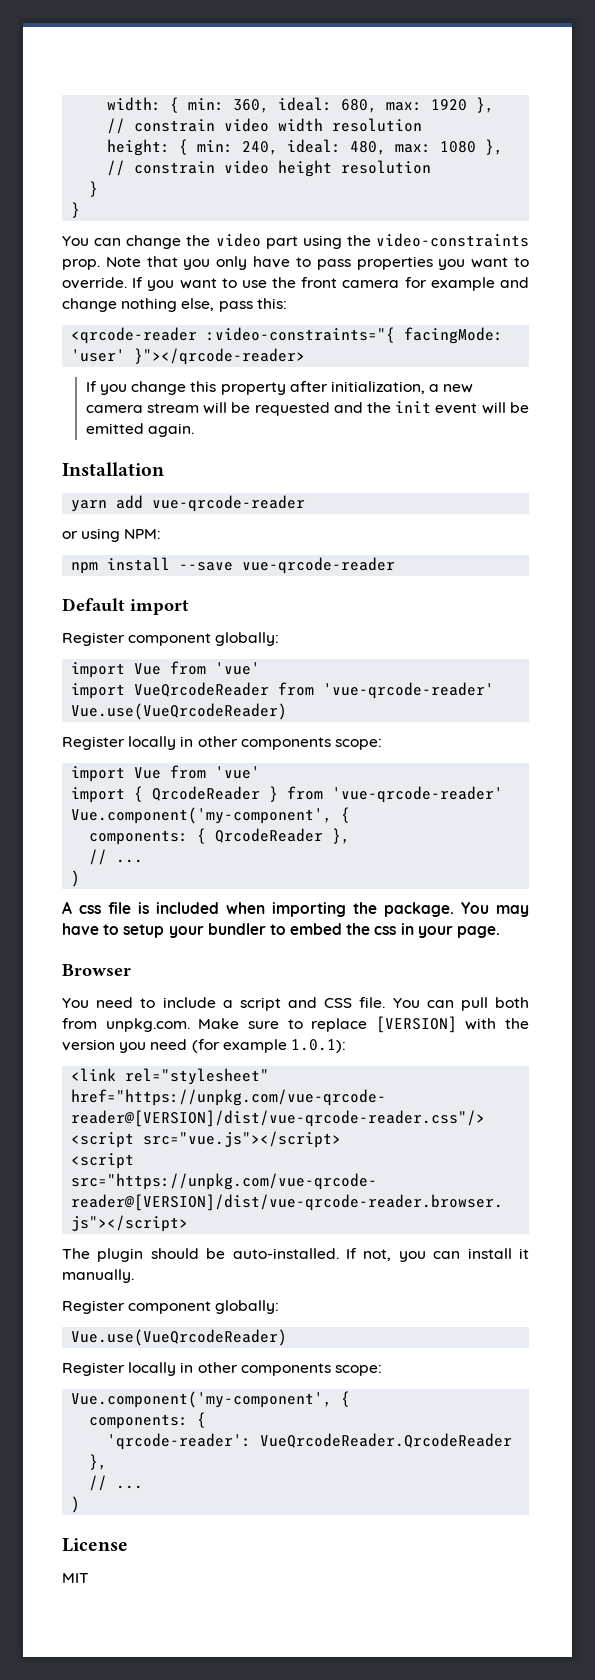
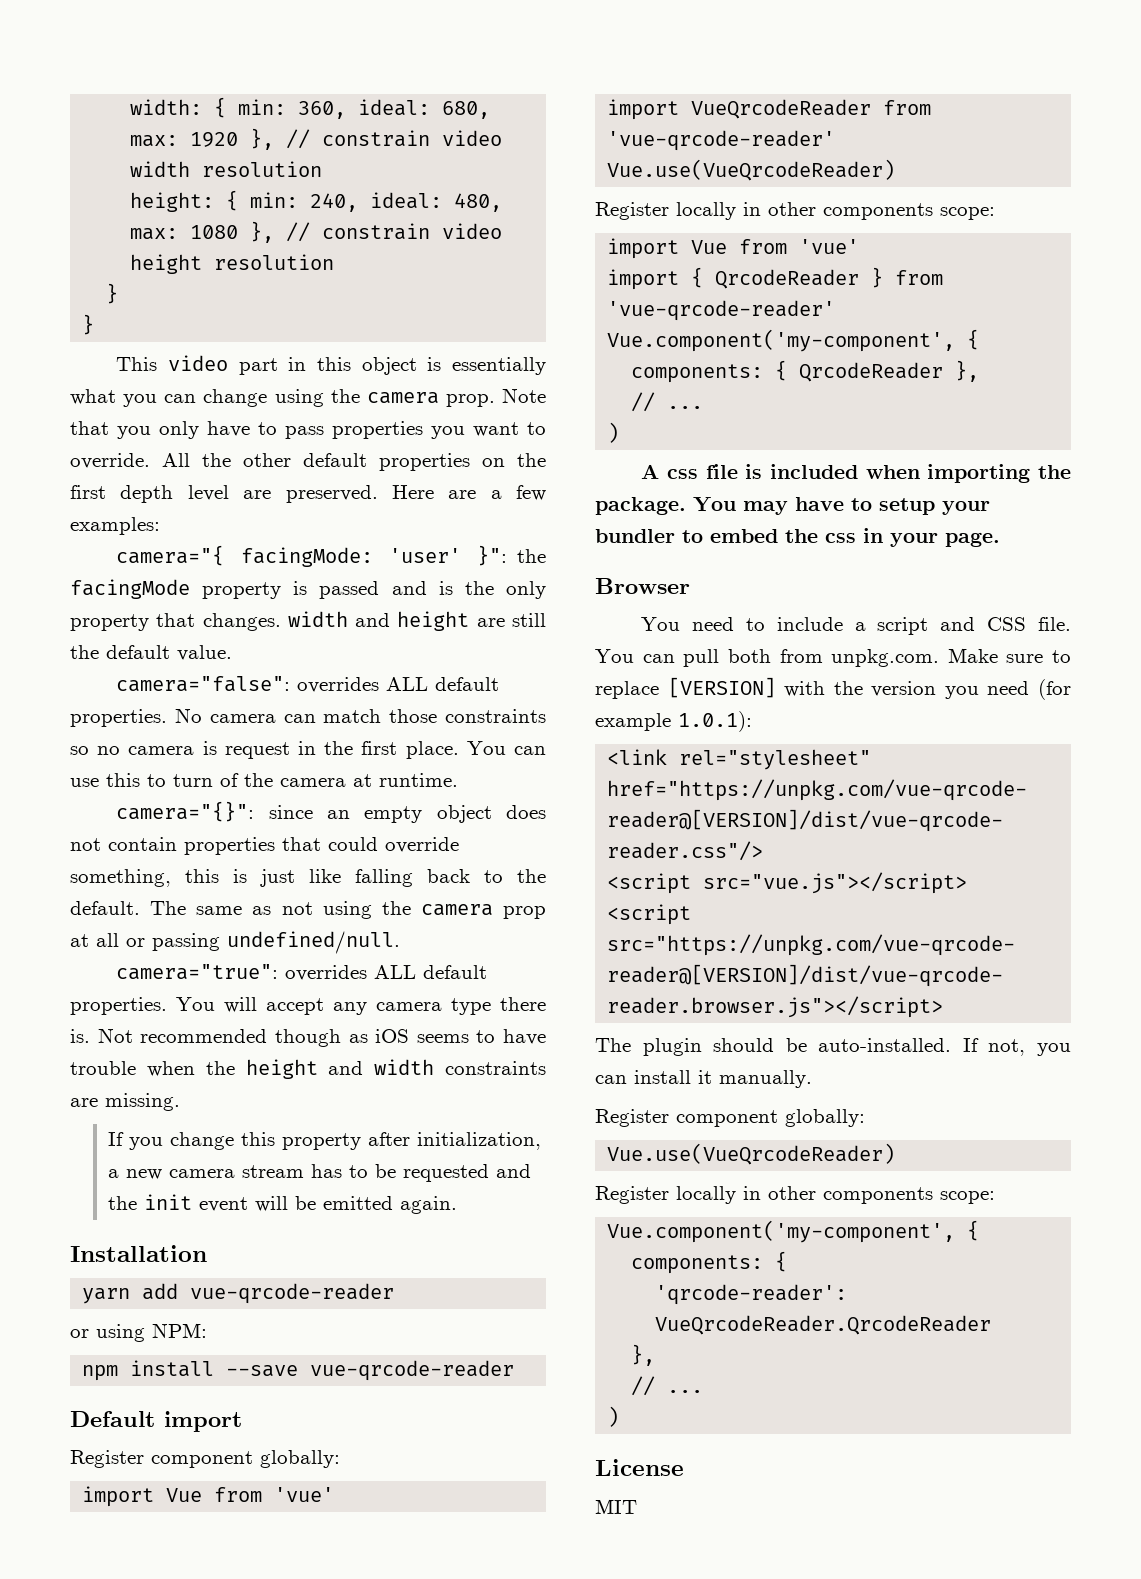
[62,233,529,249] You can change the video part using the video-constraints -> [116,355,546,375] [70,389,439,407] This video part in this object is essentially what you can change using the camera
[132,277,529,291] [62,298,287,312] [71,327,504,344] [71,348,306,365] If you want to use the front camera for example and change nothing else, pass this: // <qrcode-reader :video-constraints="{ facingMode: 'user' }"></qrcode-reader> -> [162,453,546,471] [70,485,546,503] [70,517,160,535] [116,545,546,567] [70,579,547,599] [70,611,546,631] [70,645,232,661] [116,676,500,693] [70,708,546,727] [70,741,546,759] [70,773,458,787] [116,801,546,823] [70,837,459,855] [70,869,546,887] [70,901,546,919] [70,931,400,954] [116,964,488,981] [70,997,546,1015] [70,1028,546,1047] [70,1059,546,1079] [70,1093,180,1111] All the other default properties on the first depth level are preserved. Here are a few examples: // camera="{ facingMode: 'user' }": the facingMode property is passed and is the only property that changes. width and height are still the default value. // camera="false": overrides ALL default properties. No camera can match those constraints so no camera is request in the first place. You can use this to turn of the camera at runtime. // camera="{}": since an empty object does not contain properties that could override something, this is just like falling back to the default. The same as not using the camera prop at all or passing undefined/null. // camera="true": overrides ALL default properties. You will accept any camera type there is. Not recommended though as iOS seems to have trouble when the height and width constraints are missing.
[203,402,228,414] will -> [310,1164,368,1178] has to

